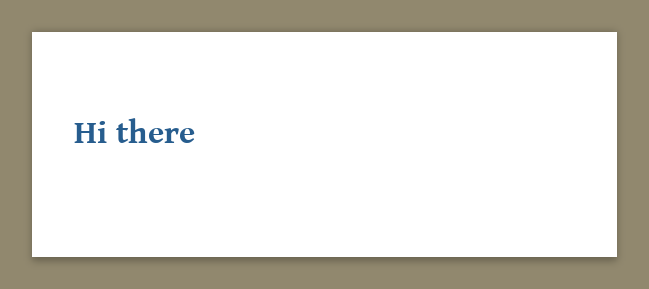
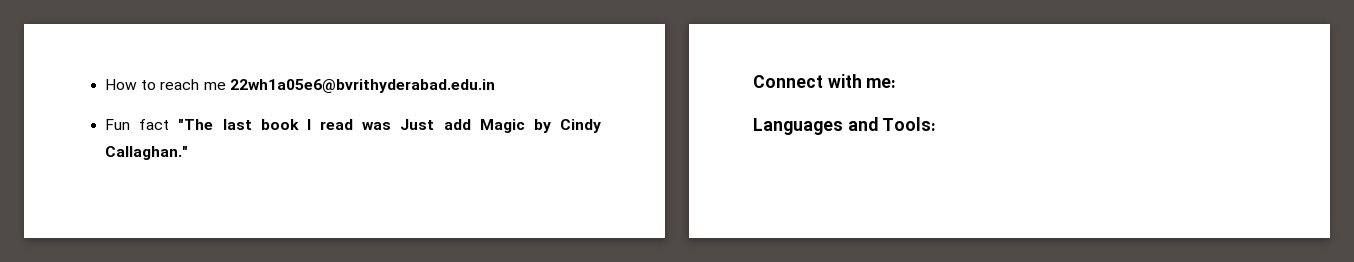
[74,118,195,143] Hi there -> [105,79,495,93] [105,119,602,133] [105,146,189,160] [753,74,897,88] [753,117,937,135] How to reach me 22wh1a05e6@bvrithyderabad.edu.in // Fun fact "The last book I read was Just add Magic by Cindy Callaghan." // Connect with me: // Languages and Tools:

